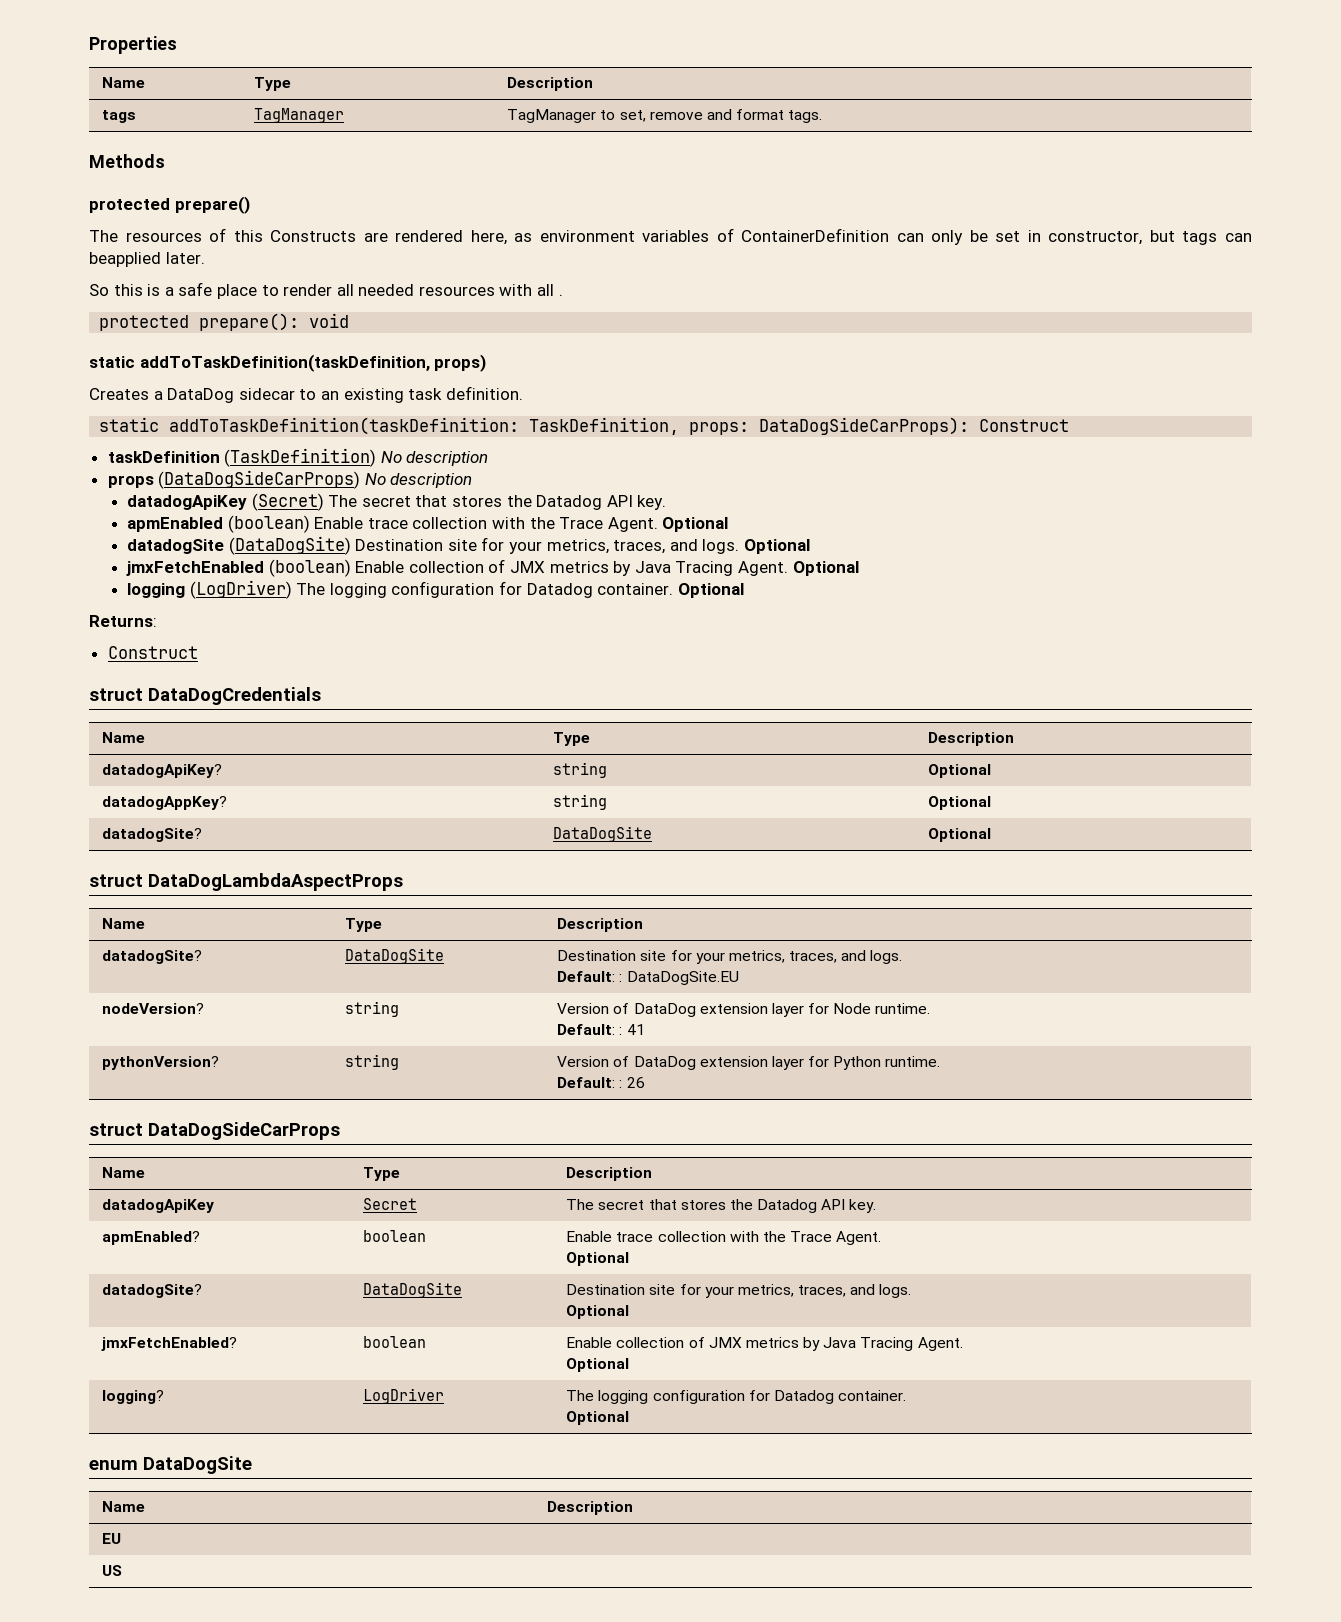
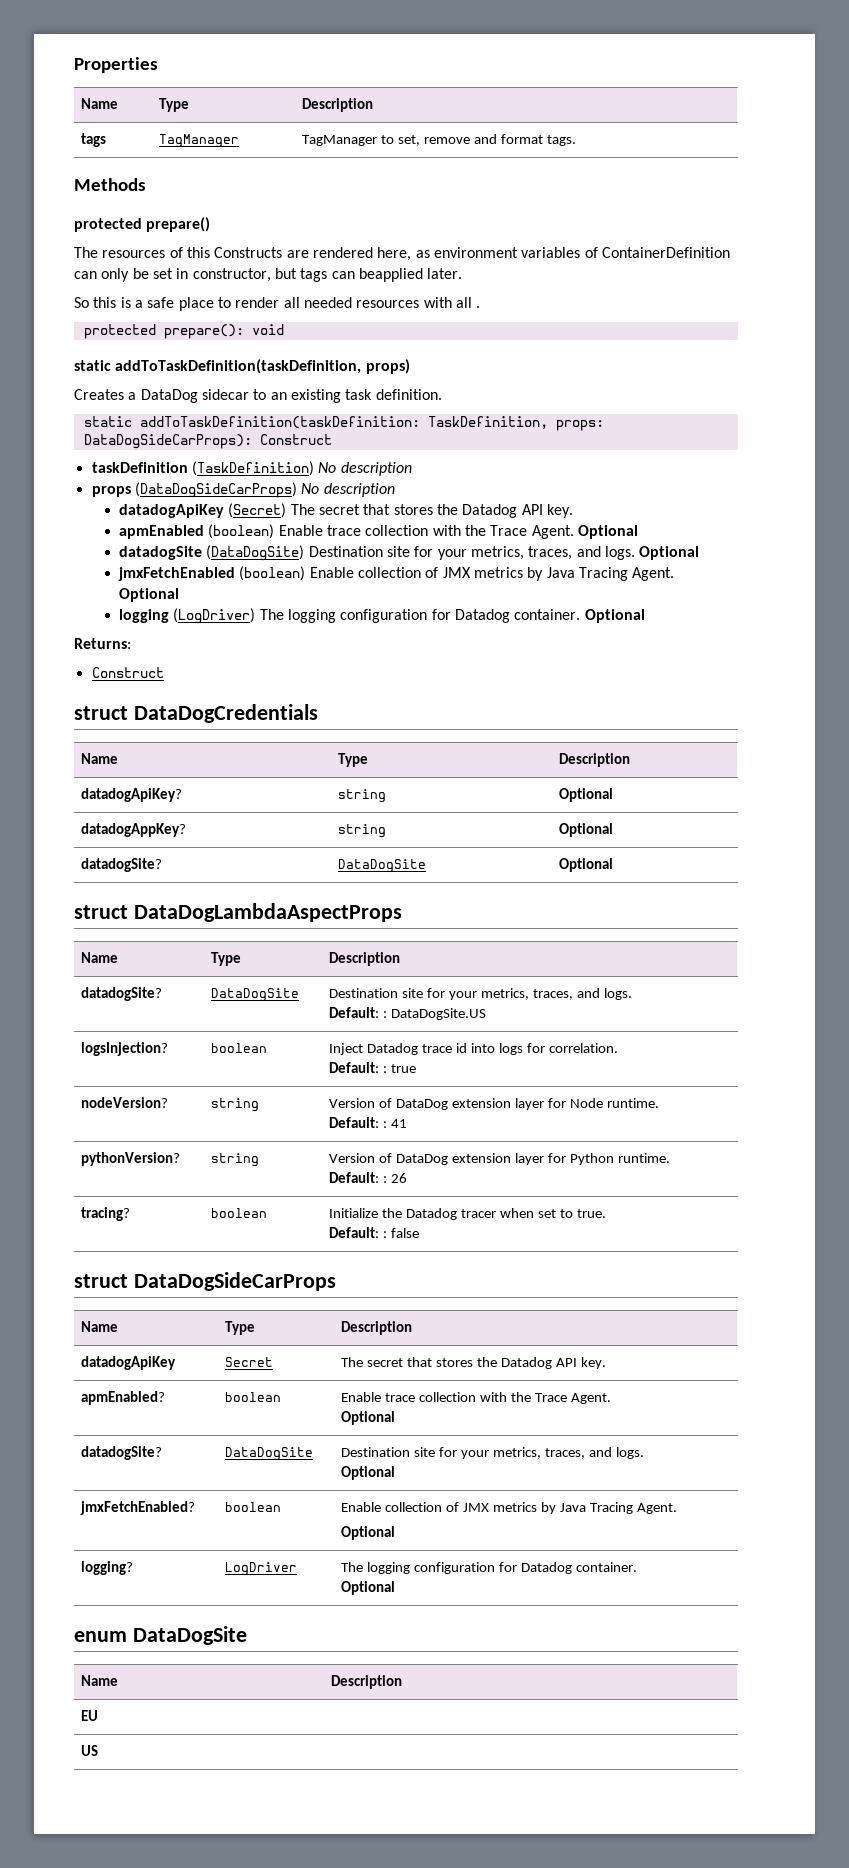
[626,971,739,985] DataDogSite.EU -> [391,1008,487,1020] [81,1042,169,1056] [211,1043,268,1053] [329,1043,618,1055] [329,1062,417,1073] DataDogSite.US // logsInjection? | boolean | Inject Datadog trace id into logs for correlation. // Default: : true
(645, 1082) none -> [81,1207,131,1221] [211,1208,268,1218] [329,1208,606,1220] [329,1227,420,1238] // tracing? | boolean | Initialize the Datadog tracer when set to true. // Default: : false

